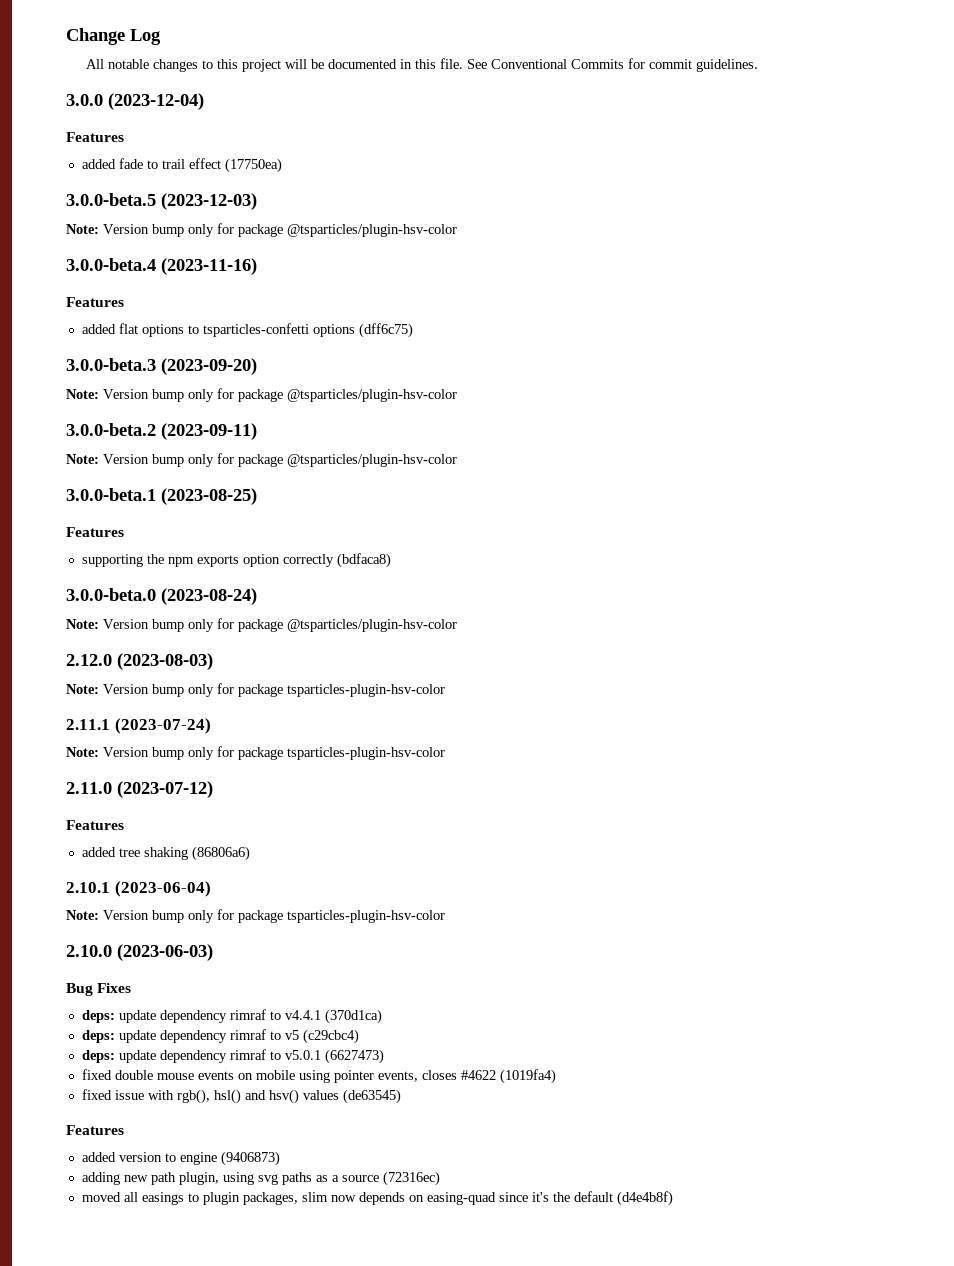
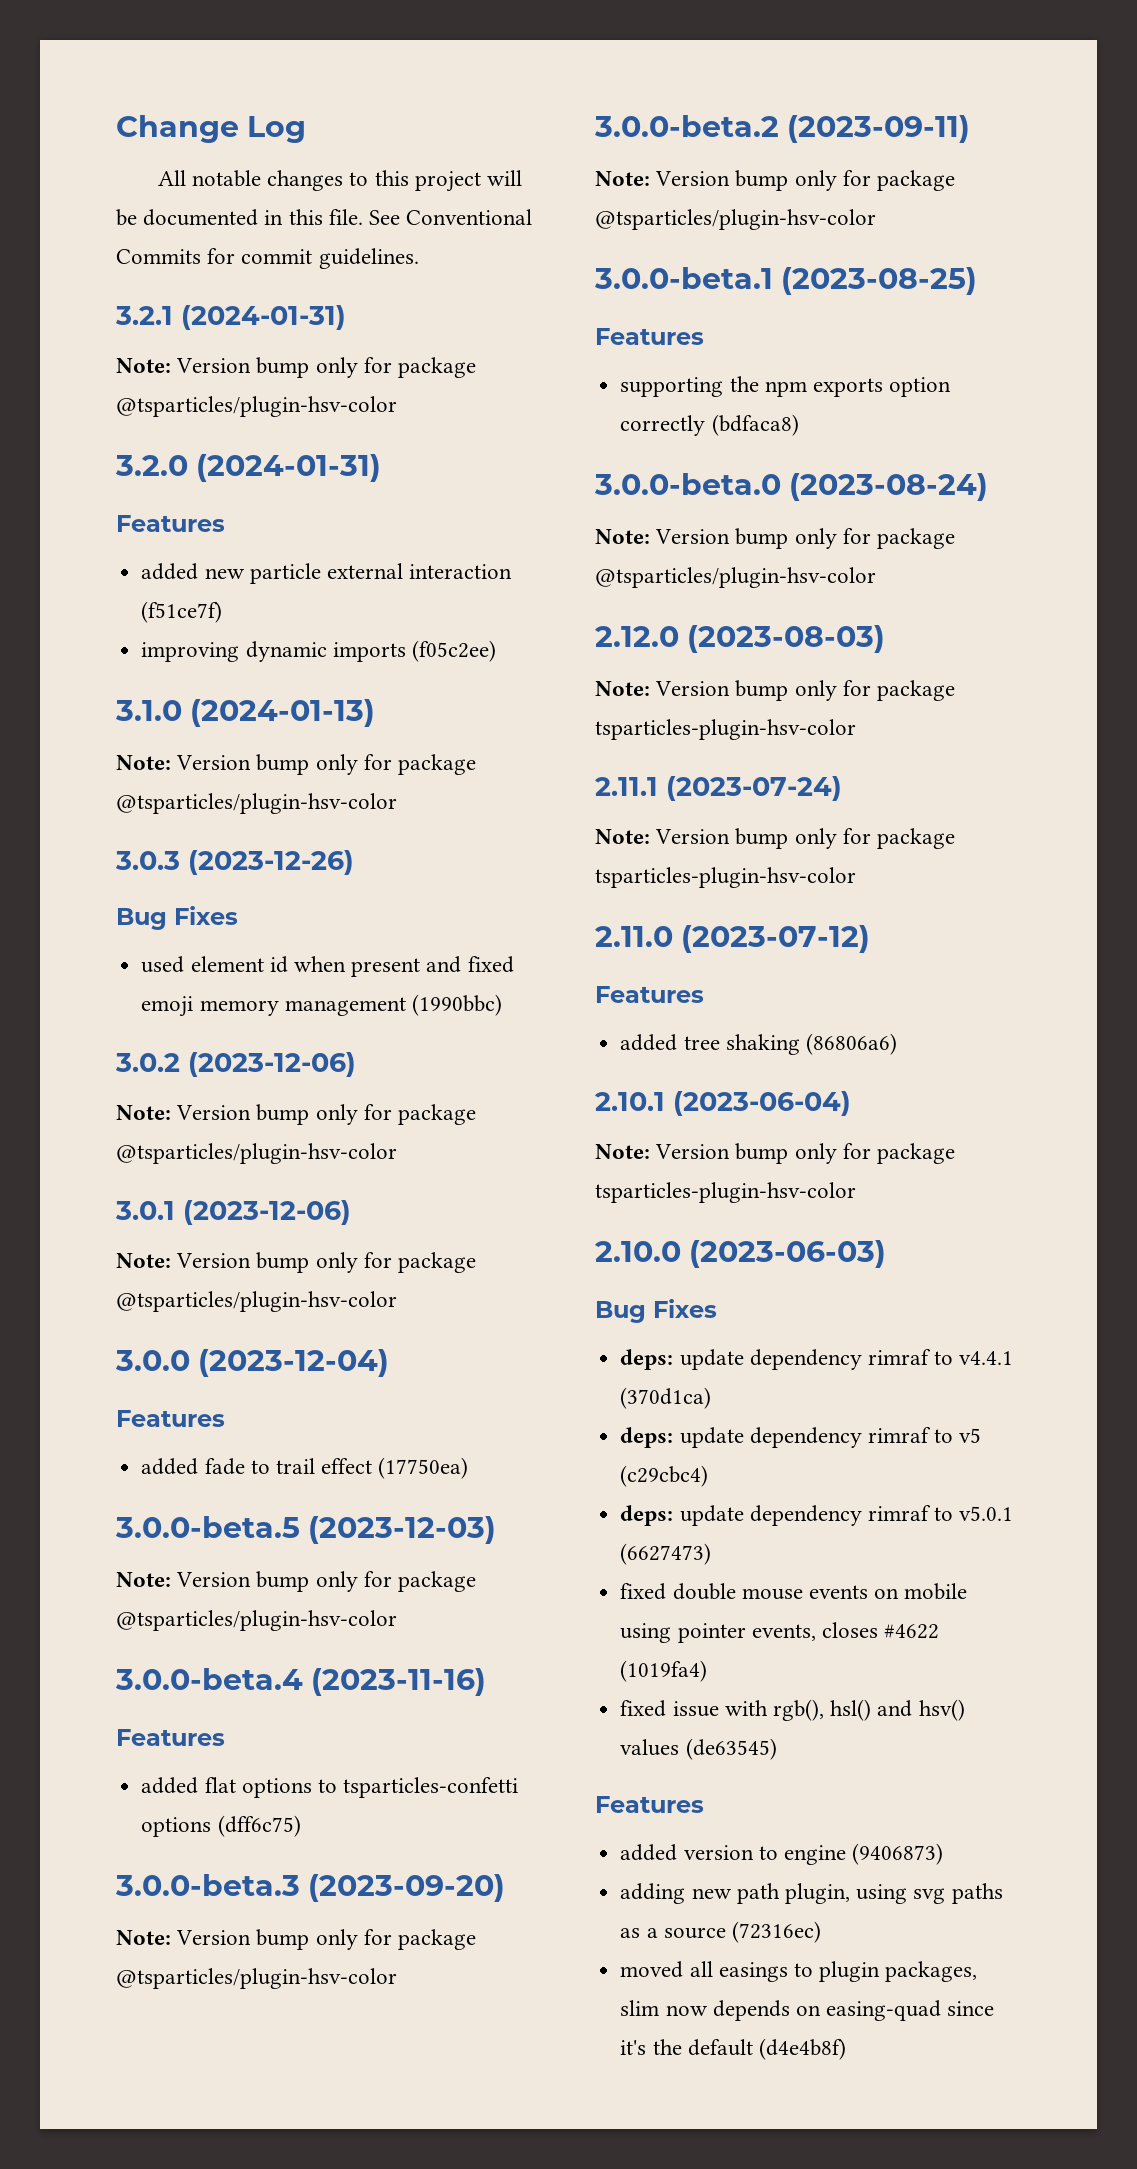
(758, 65) none -> [115,305,346,330] [116,357,477,378] [116,396,397,417] [115,454,382,482] [116,515,225,532] [141,563,513,584] [141,601,223,623] [141,640,496,662] [115,699,376,727] [116,754,477,775] [116,793,397,814] [115,850,354,875] [116,906,238,930] [141,956,514,977] [141,994,502,1017] [115,1052,356,1077] [116,1104,477,1125] [116,1143,397,1164] [115,1200,351,1225] [116,1252,477,1273] [116,1291,397,1312] // 3.2.1 (2024-01-31) // Note: Version bump only for package @tsparticles/plugin-hsv-color // 3.2.0 (2024-01-31) // Features // added new particle external interaction (f51ce7f) // improving dynamic imports (f05c2ee) // 3.1.0 (2024-01-13) // Note: Version bump only for package @tsparticles/plugin-hsv-color // 3.0.3 (2023-12-26) // Bug Fixes // used element id when present and fixed emoji memory management (1990bbc) // 3.0.2 (2023-12-06) // Note: Version bump only for package @tsparticles/plugin-hsv-color // 3.0.1 (2023-12-06) // Note: Version bump only for package @tsparticles/plugin-hsv-color

